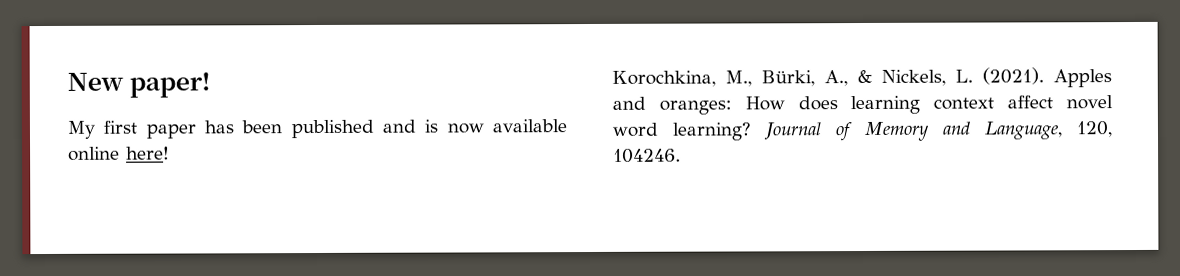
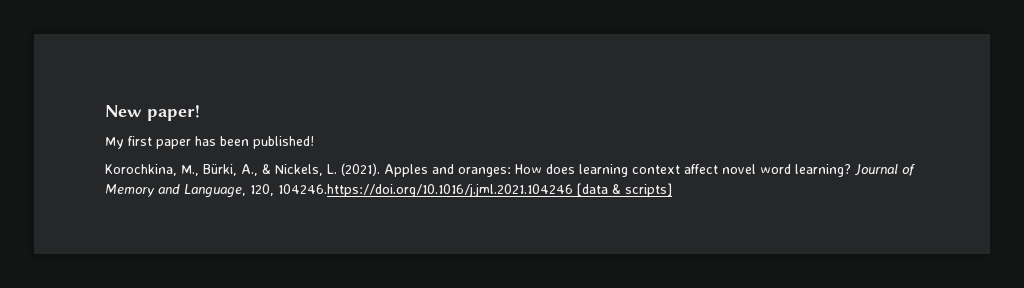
[290,119,567,139] [68,146,170,161] published and is now available online here! -> [253,136,314,149] published!
[613,148,681,163] 104246. -> [278,183,672,197] 104246.https://doi.org/10.1016/j.jml.2021.104246 [data & scripts]

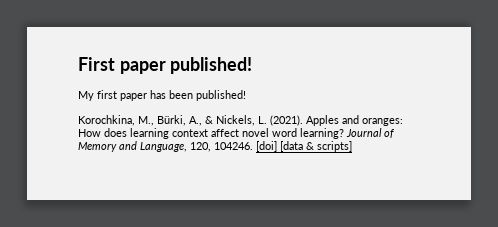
[105,105,200,121] New paper! -> [78,57,253,74] First paper published!
[278,183,573,197] 104246.https://doi.org/10.1016/j.jml.2021.104246 -> [214,141,277,152] 104246. [doi]

